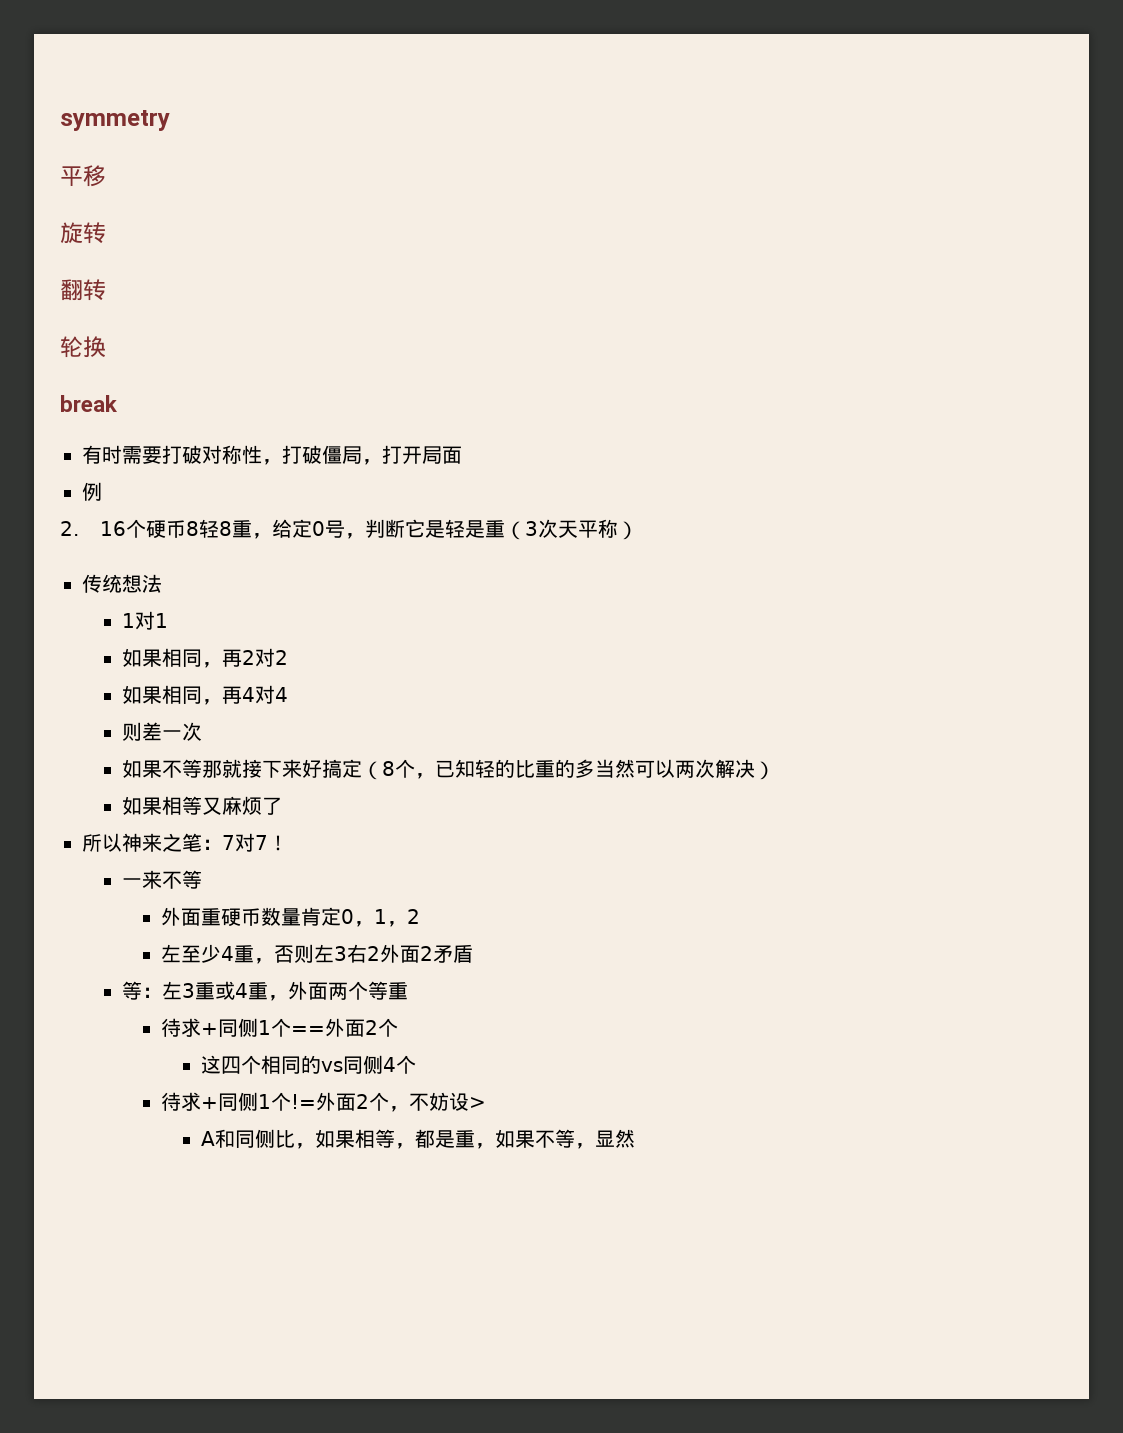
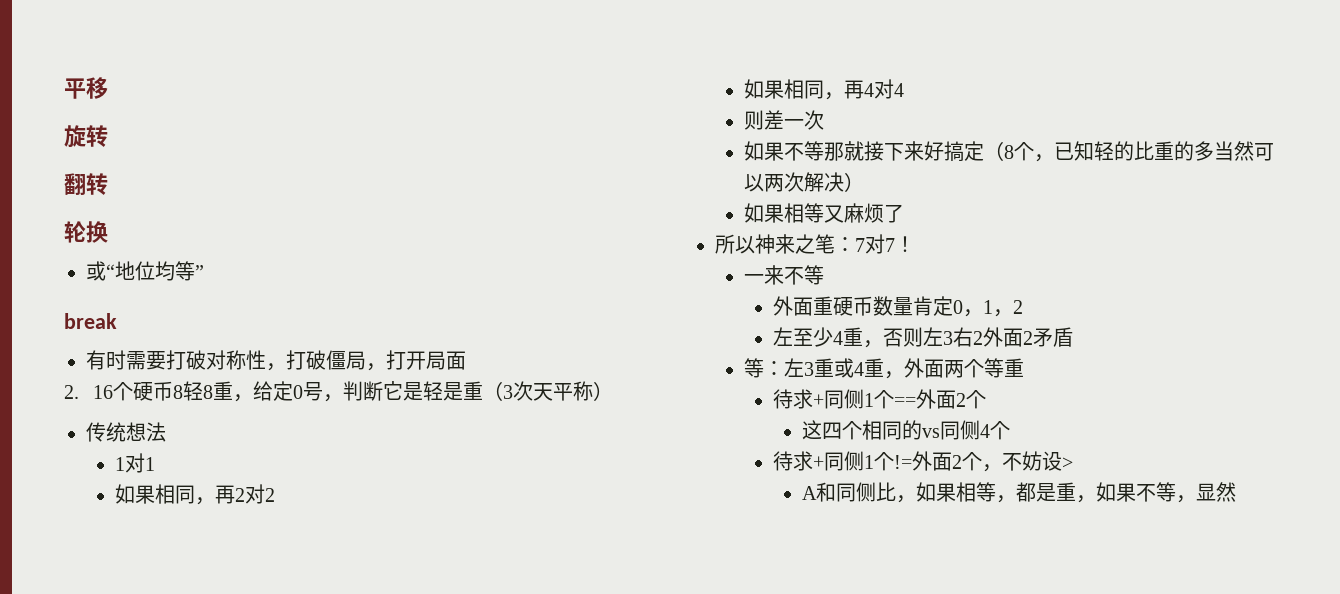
[60,110,170,131] symmetry // -> (64, 88) none
(106, 347) none -> [86,261,204,281] // 或“地位均等”
[82,482,102,501] // 例 -> (466, 360) none

